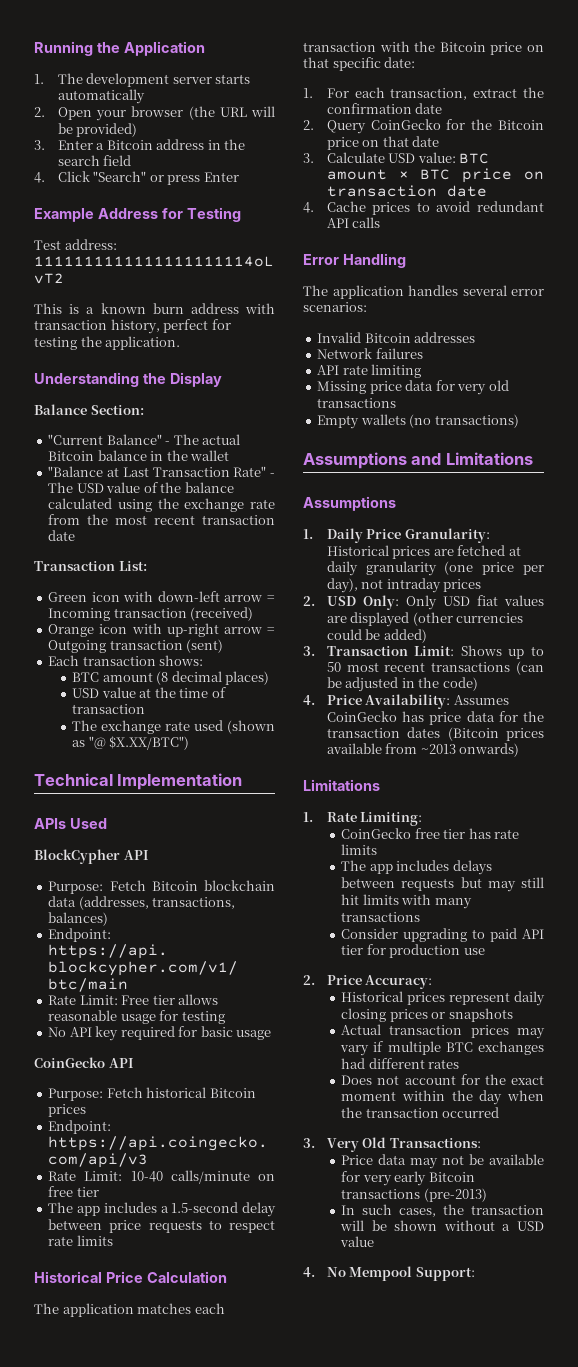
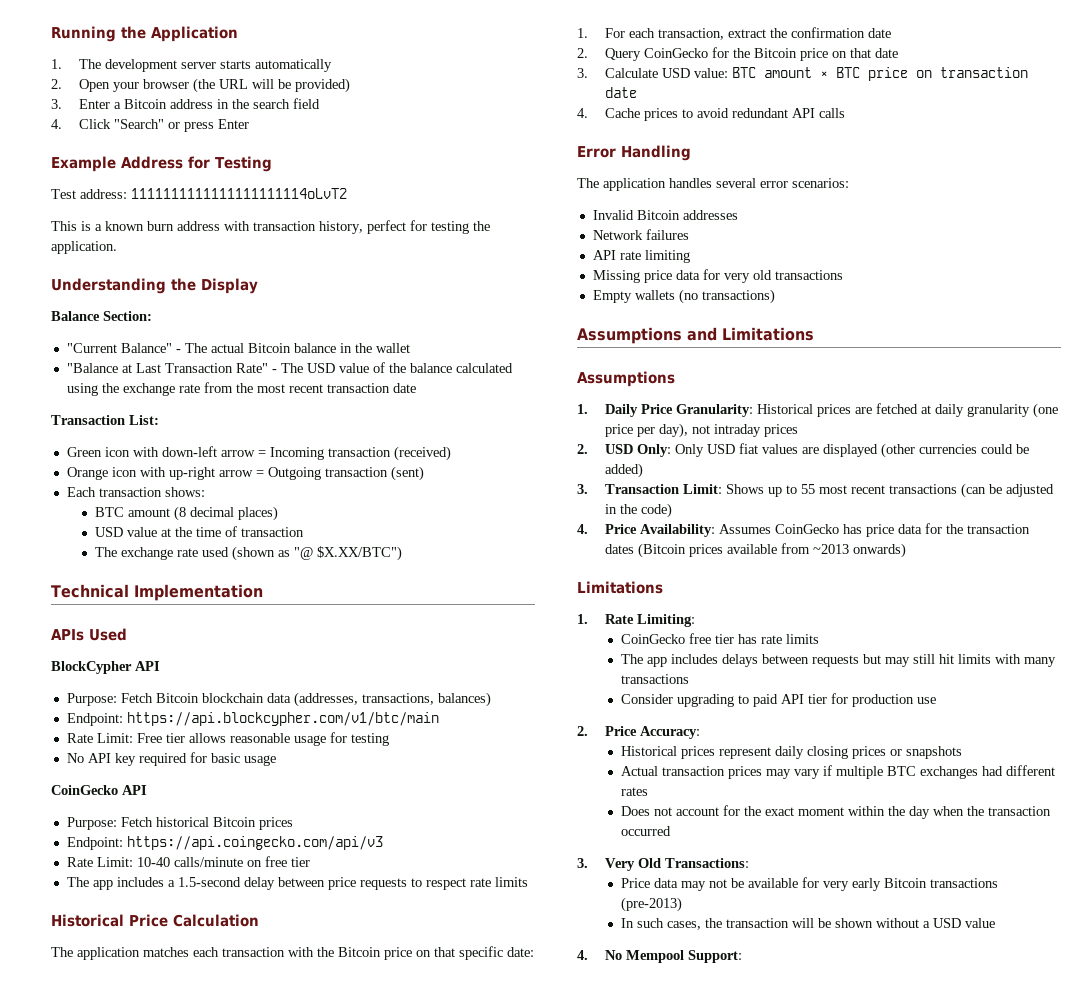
[326,662,341,672] 50 -> [801,484,816,494] 55

